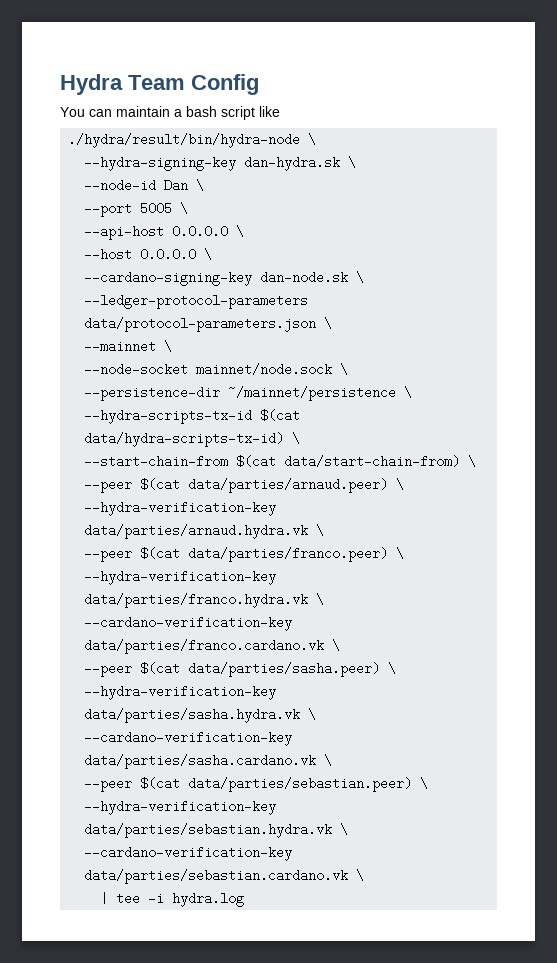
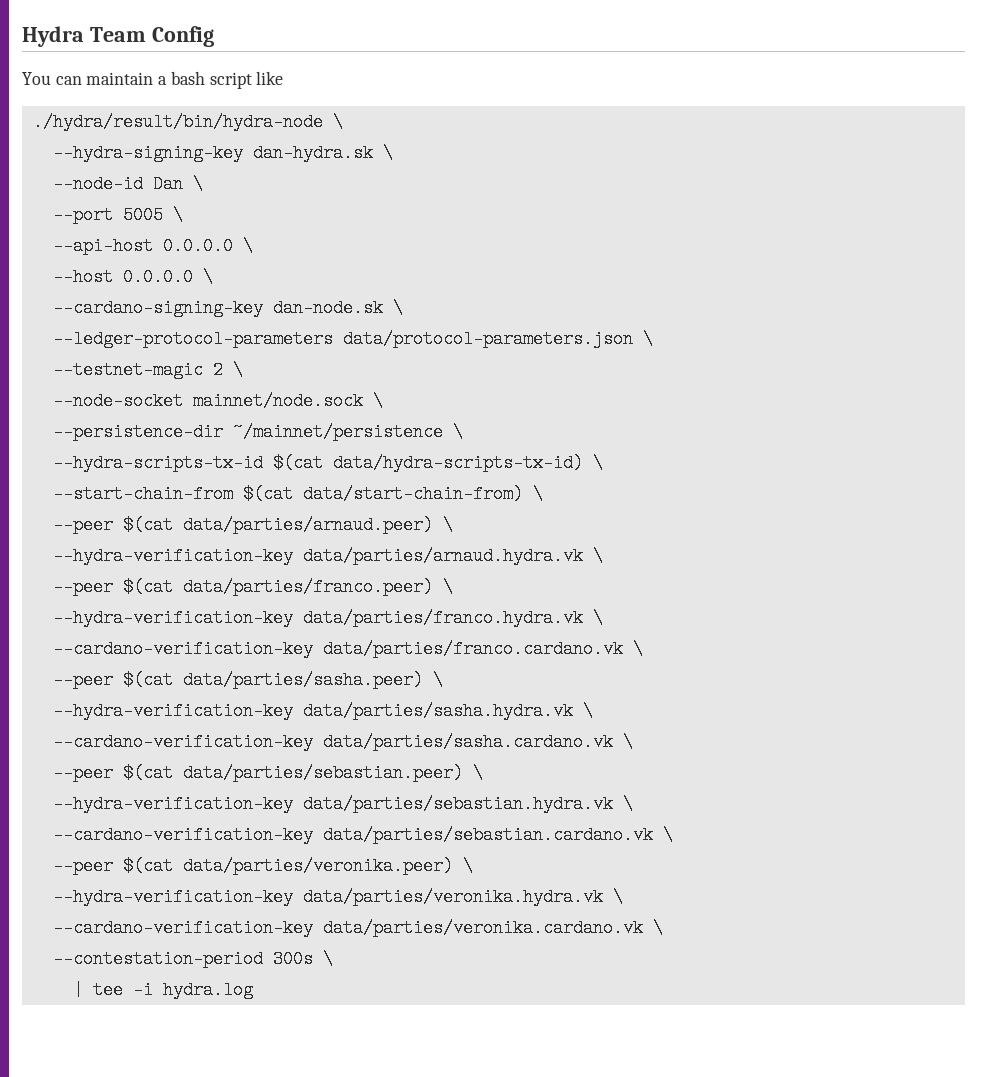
[84,340,157,353] --mainnet -> [52,361,223,379] --testnet-magic 2
(365, 875) none -> [52,857,473,875] [52,888,623,906] [52,919,663,937] [52,950,333,968] // --peer $(cat data/parties/veronika.peer) \ // --hydra-verification-key data/parties/veronika.hydra.vk \ // --cardano-verification-key data/parties/veronika.cardano.vk \ // --contestation-period 300s \

